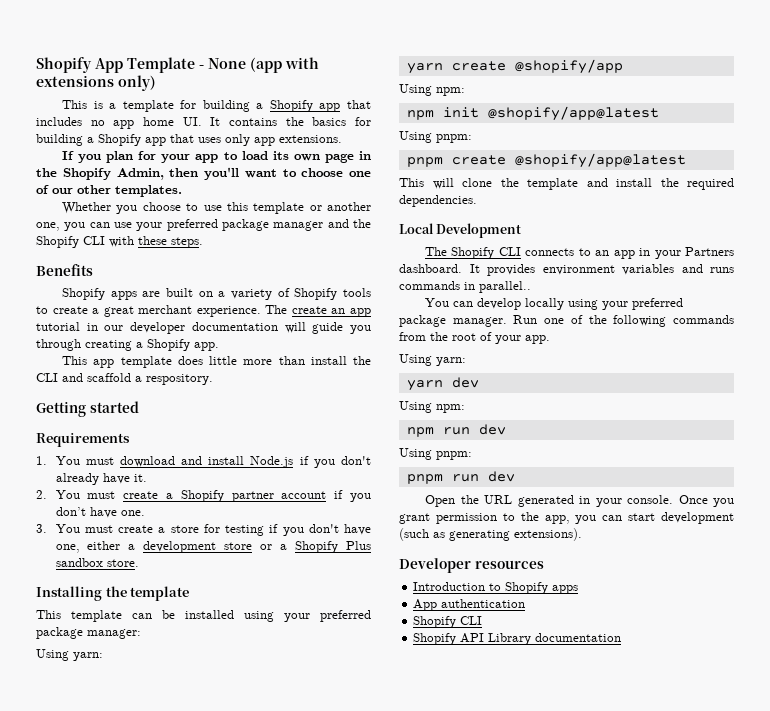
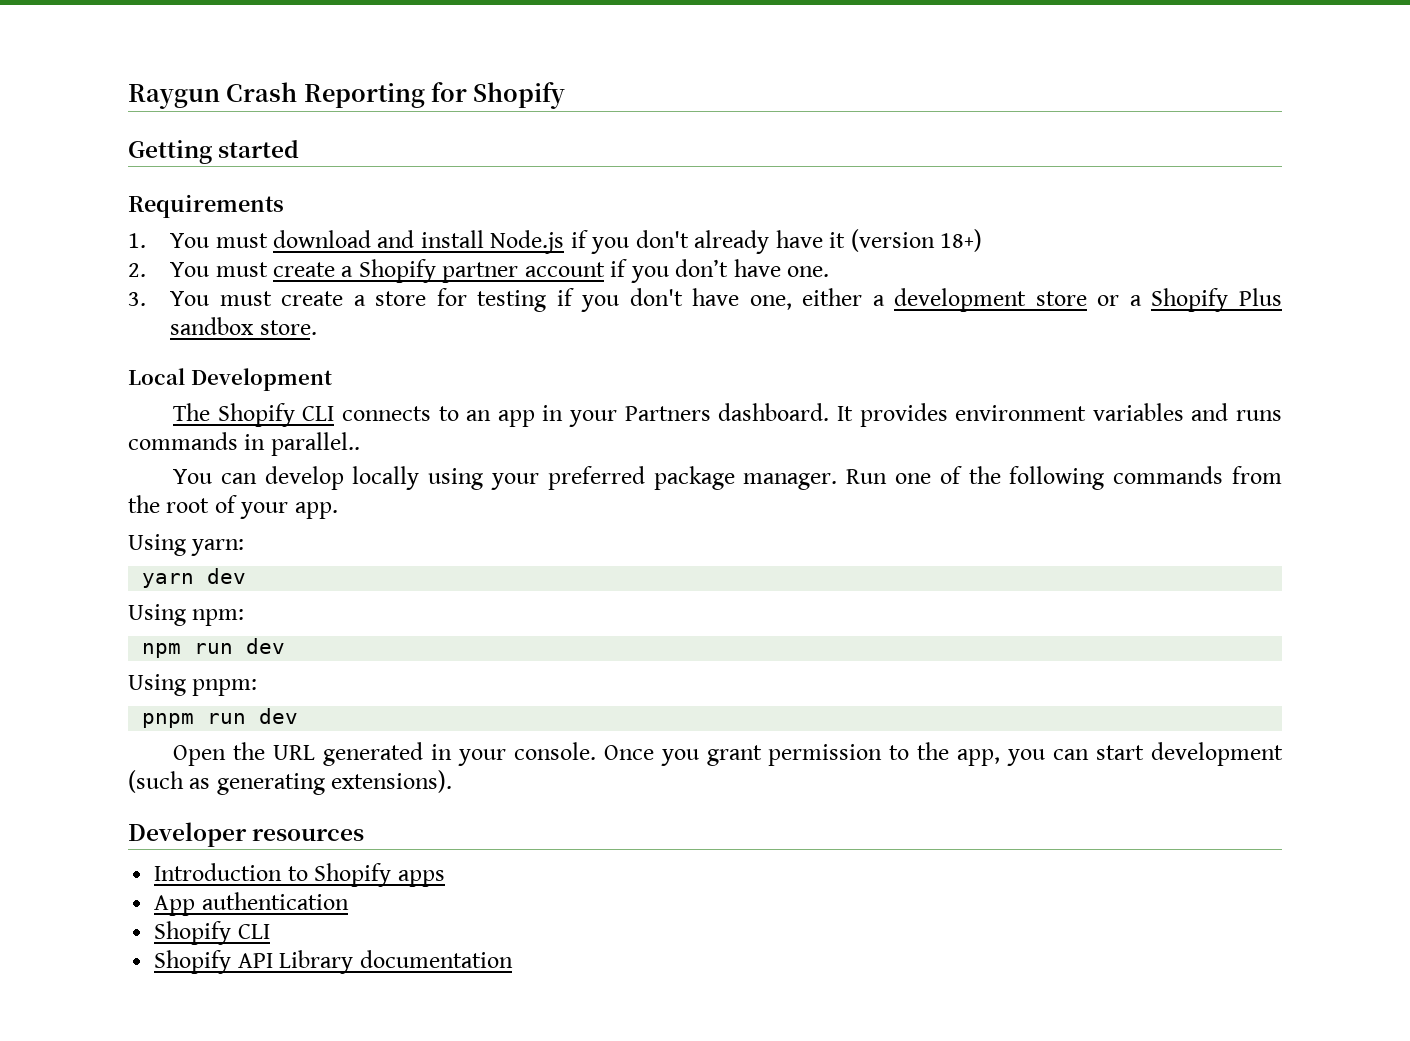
[36,57,319,73] [36,75,156,91] [62,100,371,112] [36,117,371,129] [36,134,342,146] [62,151,371,163] [36,167,371,180] [36,185,182,197] [62,202,371,214] [36,219,371,231] [36,236,203,248] [36,264,93,276] [62,288,371,300] [36,305,371,317] [36,322,371,334] [36,339,219,351] [62,356,371,368] [36,373,213,385] Shopify App Template - None (app with extensions only) // This is a template for building a Shopify app that includes no app home UI. It contains the basics for building a Shopify app that uses only app extensions. // If you plan for your app to load its own page in the Shopify Admin, then you'll want to choose one of our other templates. // Whether you choose to use this template or another one, you can use your preferred package manager and the Shopify CLI with these steps. // Benefits // Shopify apps are built on a variety of Shopify tools to create a great merchant experience. The create an app tutorial in our developer documentation will guide you through creating a Shopify app. // This app template does little more than install the CLI and scaffold a respository. -> [128,82,566,109] Raygun Crash Reporting for Shopify
[133,474,147,482] it. -> [829,229,983,252] it (version 18+)
[36,586,190,601] [36,610,371,622] [36,627,141,639] [36,649,103,661] [406,59,623,74] [399,84,465,96] [406,106,659,121] [399,131,472,143] [406,153,686,168] [399,178,734,190] [399,195,477,207] // Installing the template // This template can be installed using your preferred package manager: // Using yarn: // yarn create @shopify/app // Using npm: // npm init @shopify/app@latest // Using pnpm: // pnpm create @shopify/app@latest // This will clone the template and install the required dependencies. -> (317, 327) none

